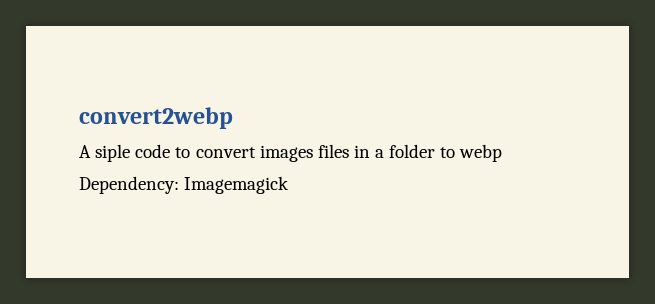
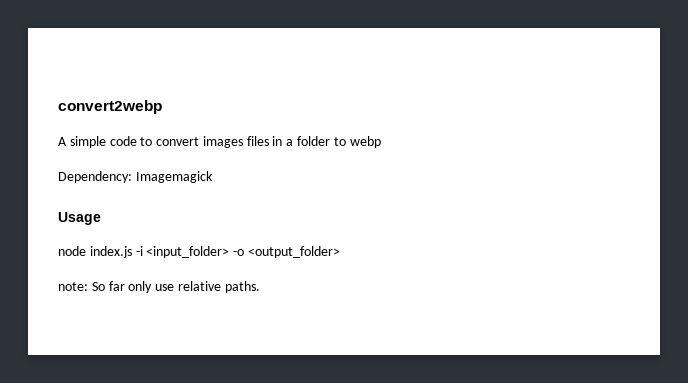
[95,144,131,162] siple -> [69,136,106,148] simple
(290, 185) none -> [58,212,101,225] [58,246,340,258] [58,281,260,293] // Usage // node index.js -i <input_folder> -o <output_folder> // note: So far only use relative paths.

